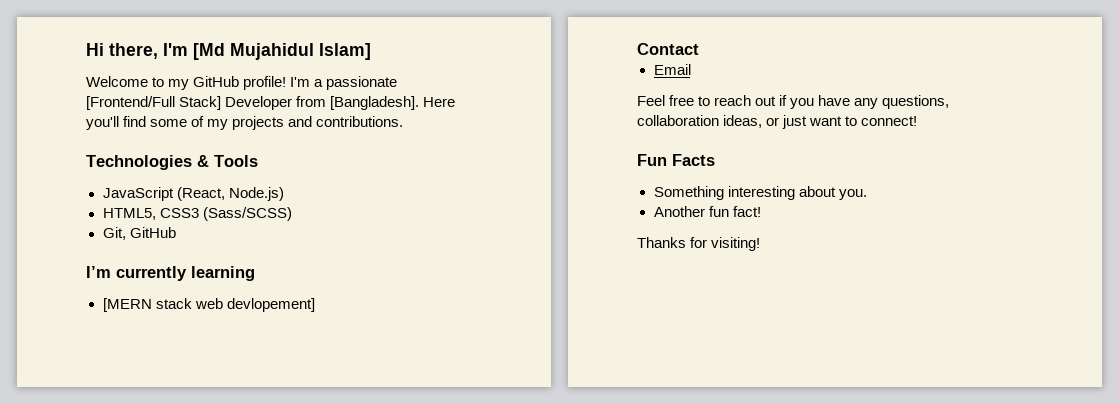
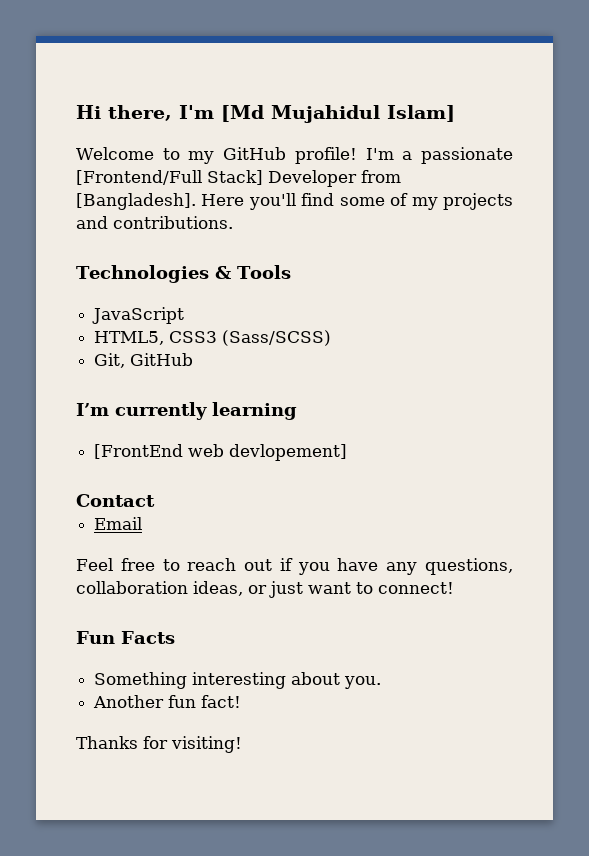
[176,187,284,201] (React, Node.js) -> (185, 315) none
[102,298,192,312] [MERN stack -> [94,444,184,459] [FrontEnd

